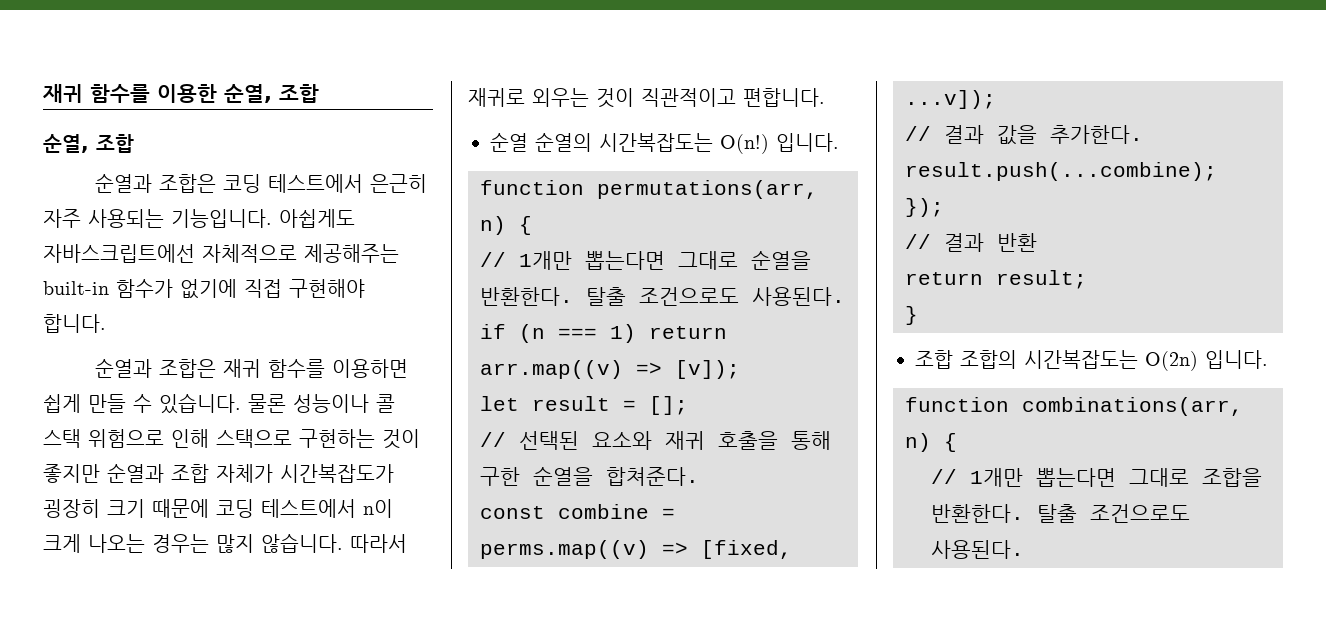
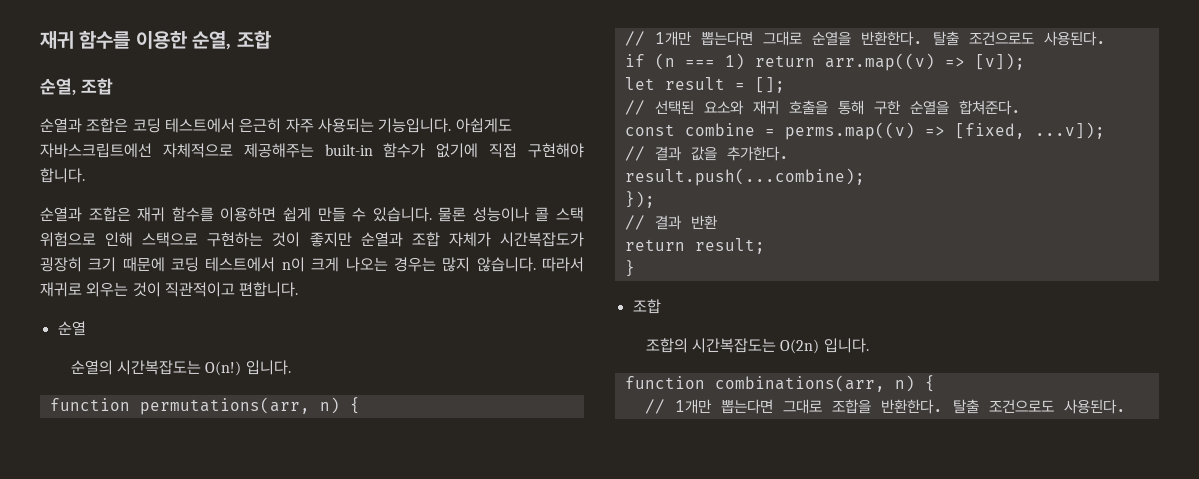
(528, 142) none -> (86, 328) //
(953, 359) none -> (661, 306) //

